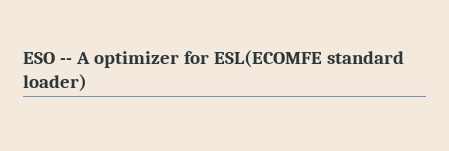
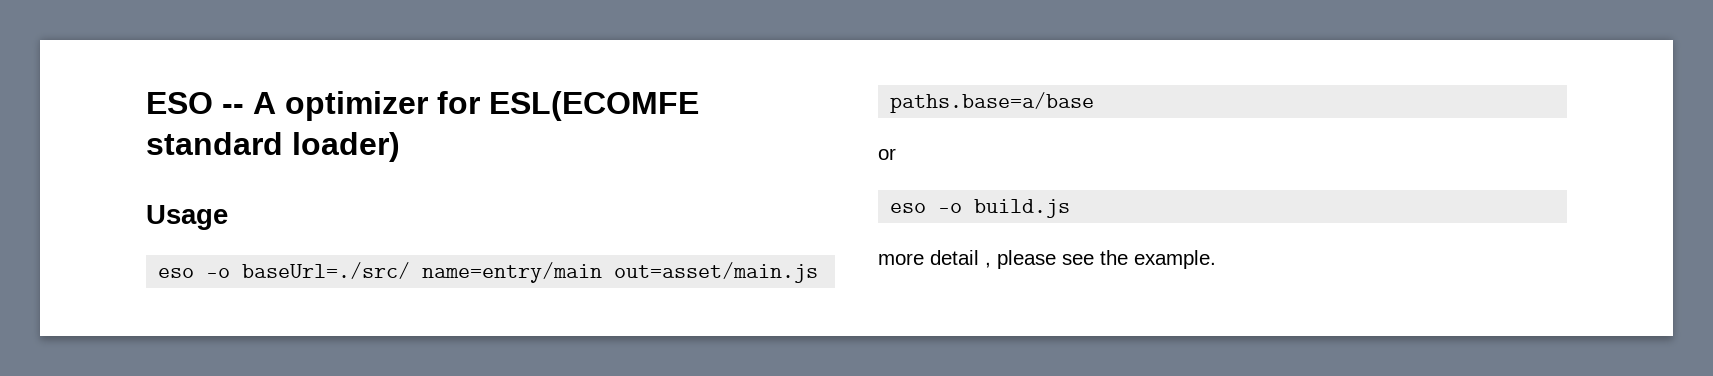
(87, 83) none -> [146,205,228,230] [158,262,819,283] [890,92,1095,113] [878,148,896,160] [890,199,1071,218] [878,250,1216,269] // Usage // eso -o baseUrl=./src/ name=entry/main out=asset/main.js paths.base=a/base // or // eso -o build.js // more detail , please see the example.

